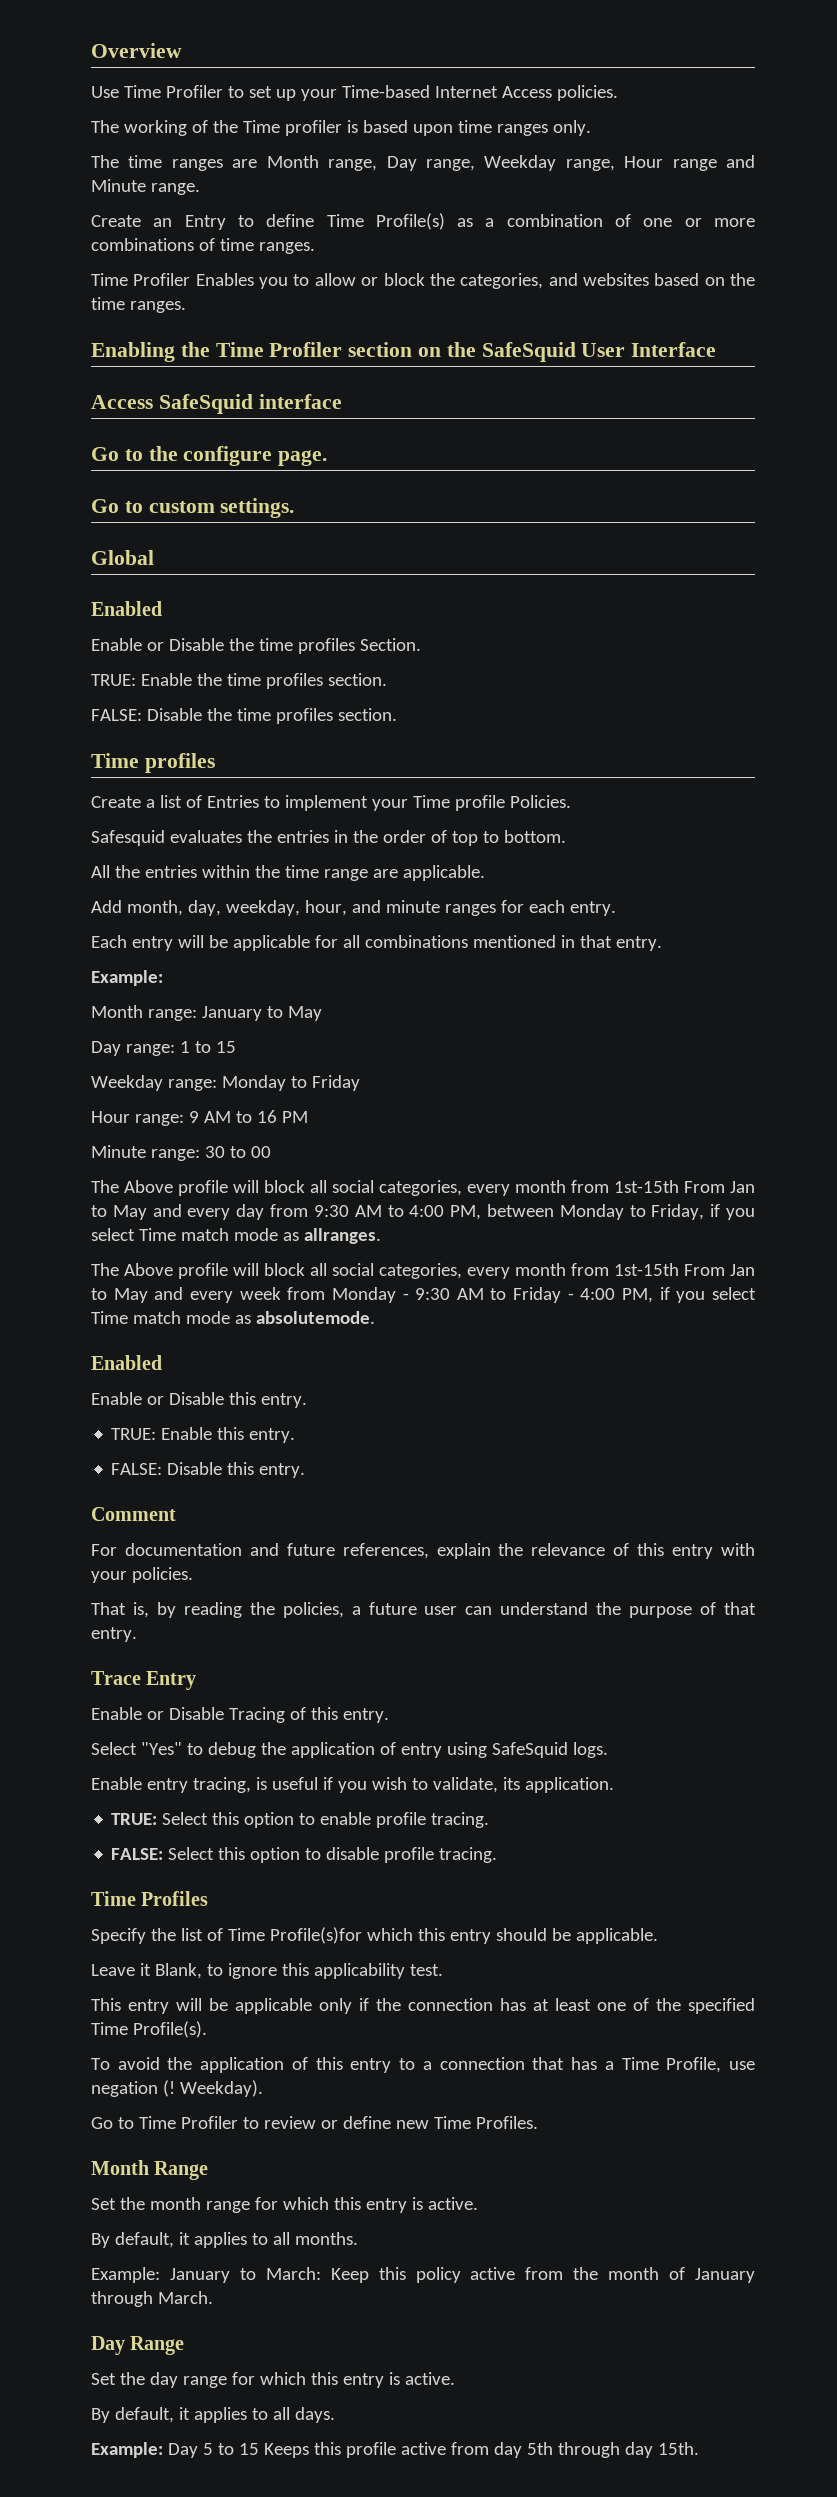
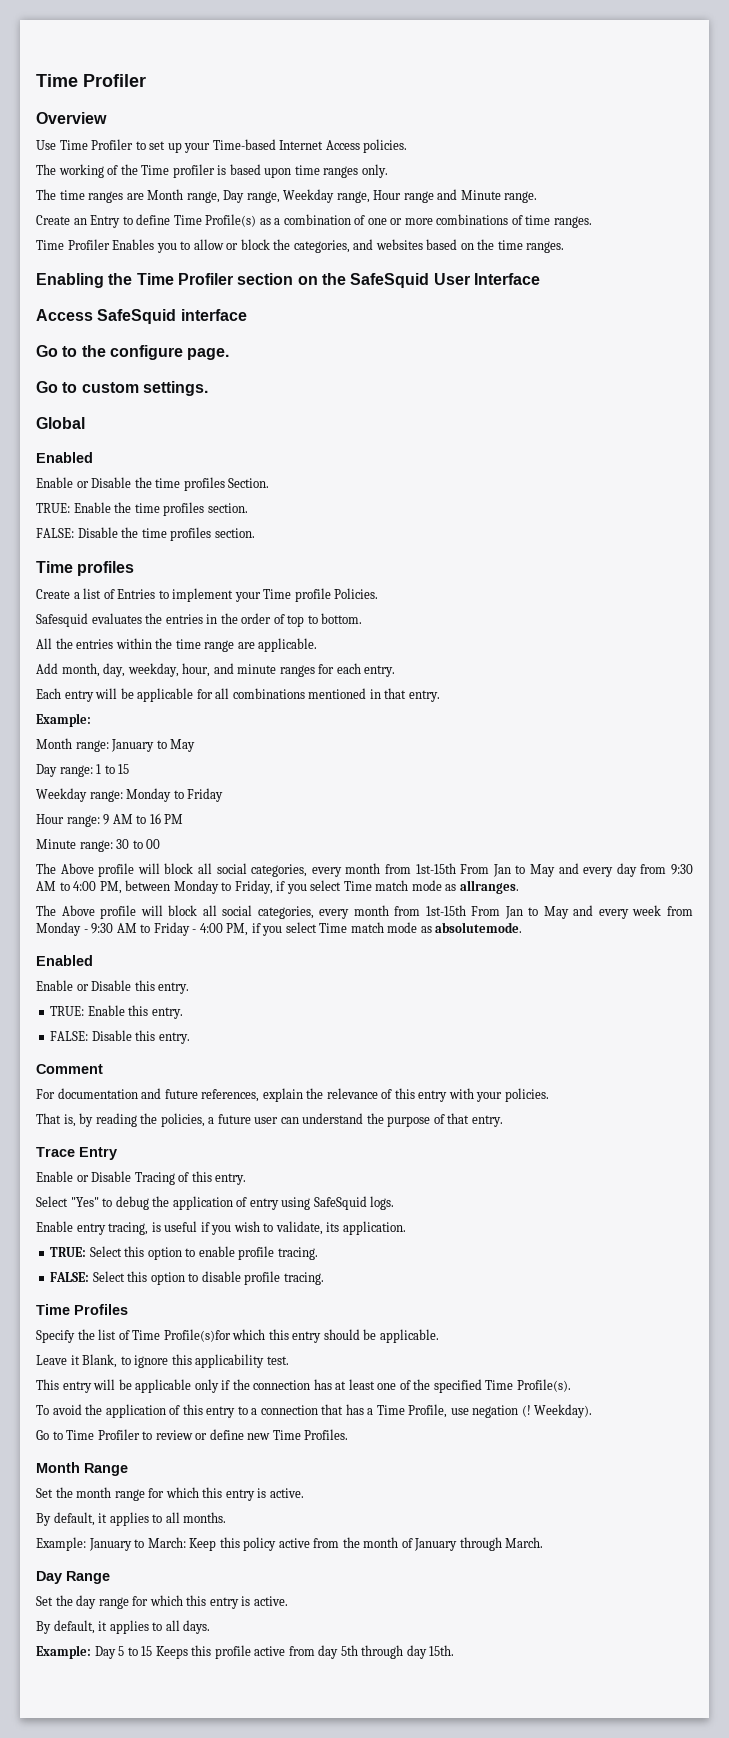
(91, 50) none -> [36,74,146,87] Time Profiler //

